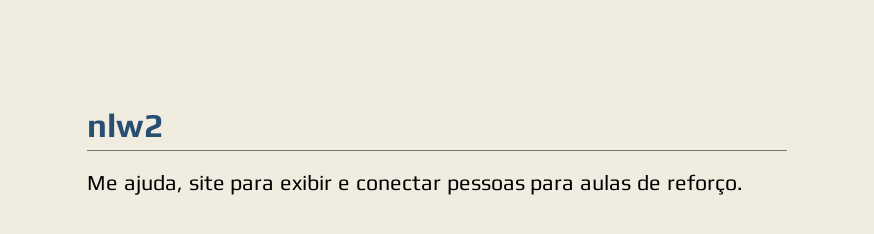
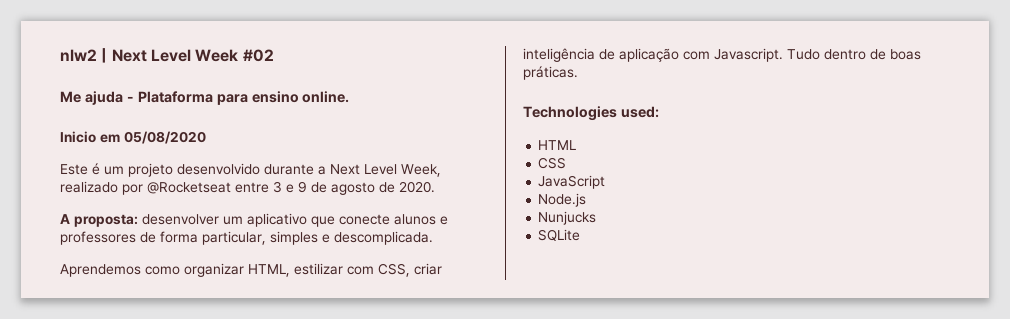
[87,174,743,195] // Me ajuda, site para exibir e conectar pessoas para aulas de reforço. -> [101,48,274,63] [60,91,350,105] [60,131,206,144] [60,163,441,177] [60,181,435,195] [60,213,448,227] [60,231,433,245] [60,263,442,277] [523,48,921,62] [523,66,578,80] [523,106,659,121] [538,140,577,150] [538,157,567,169] [538,175,606,189] [538,193,587,207] [538,211,597,225] [538,229,581,241] | Next Level Week #02 // Me ajuda - Plataforma para ensino online. // Inicio em 05/08/2020 // Este é um projeto desenvolvido durante a Next Level Week, realizado por @Rocketseat entre 3 e 9 de agosto de 2020. // A proposta: desenvolver um aplicativo que conecte alunos e professores de forma particular, simples e descomplicada. // Aprendemos como organizar HTML, estilizar com CSS, criar inteligência de aplicação com Javascript. Tudo dentro de boas práticas. // Technologies used: // HTML // CSS // JavaScript // Node.js // Nunjucks // SQLite

